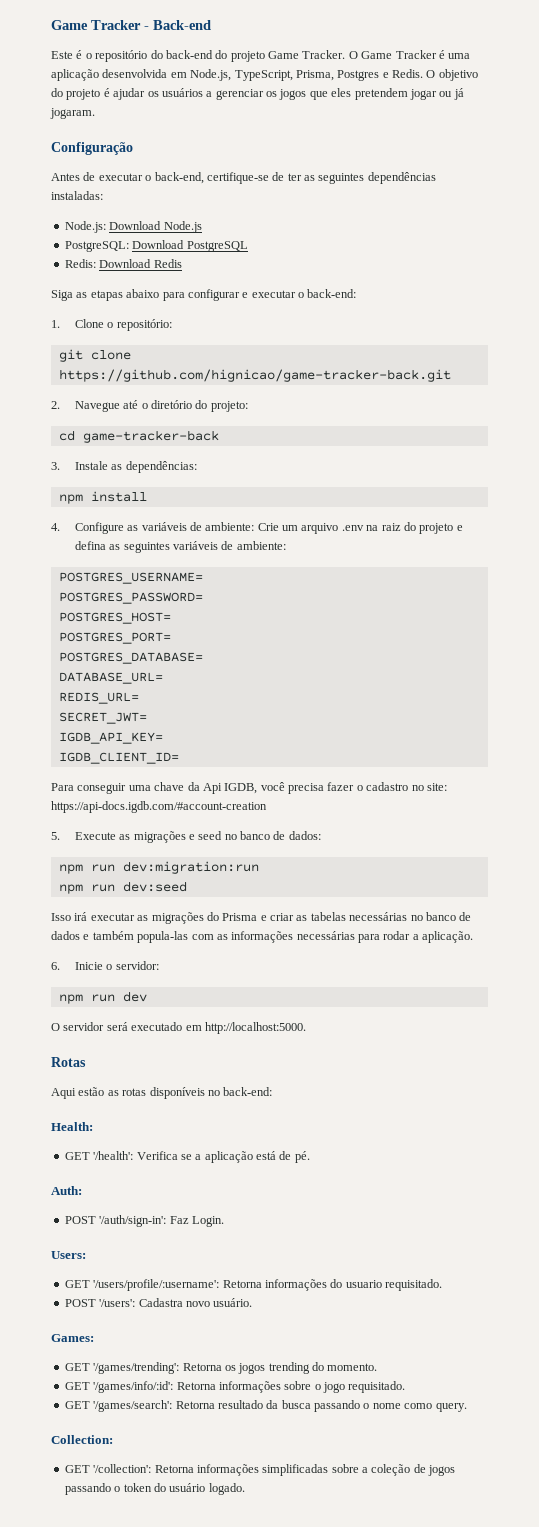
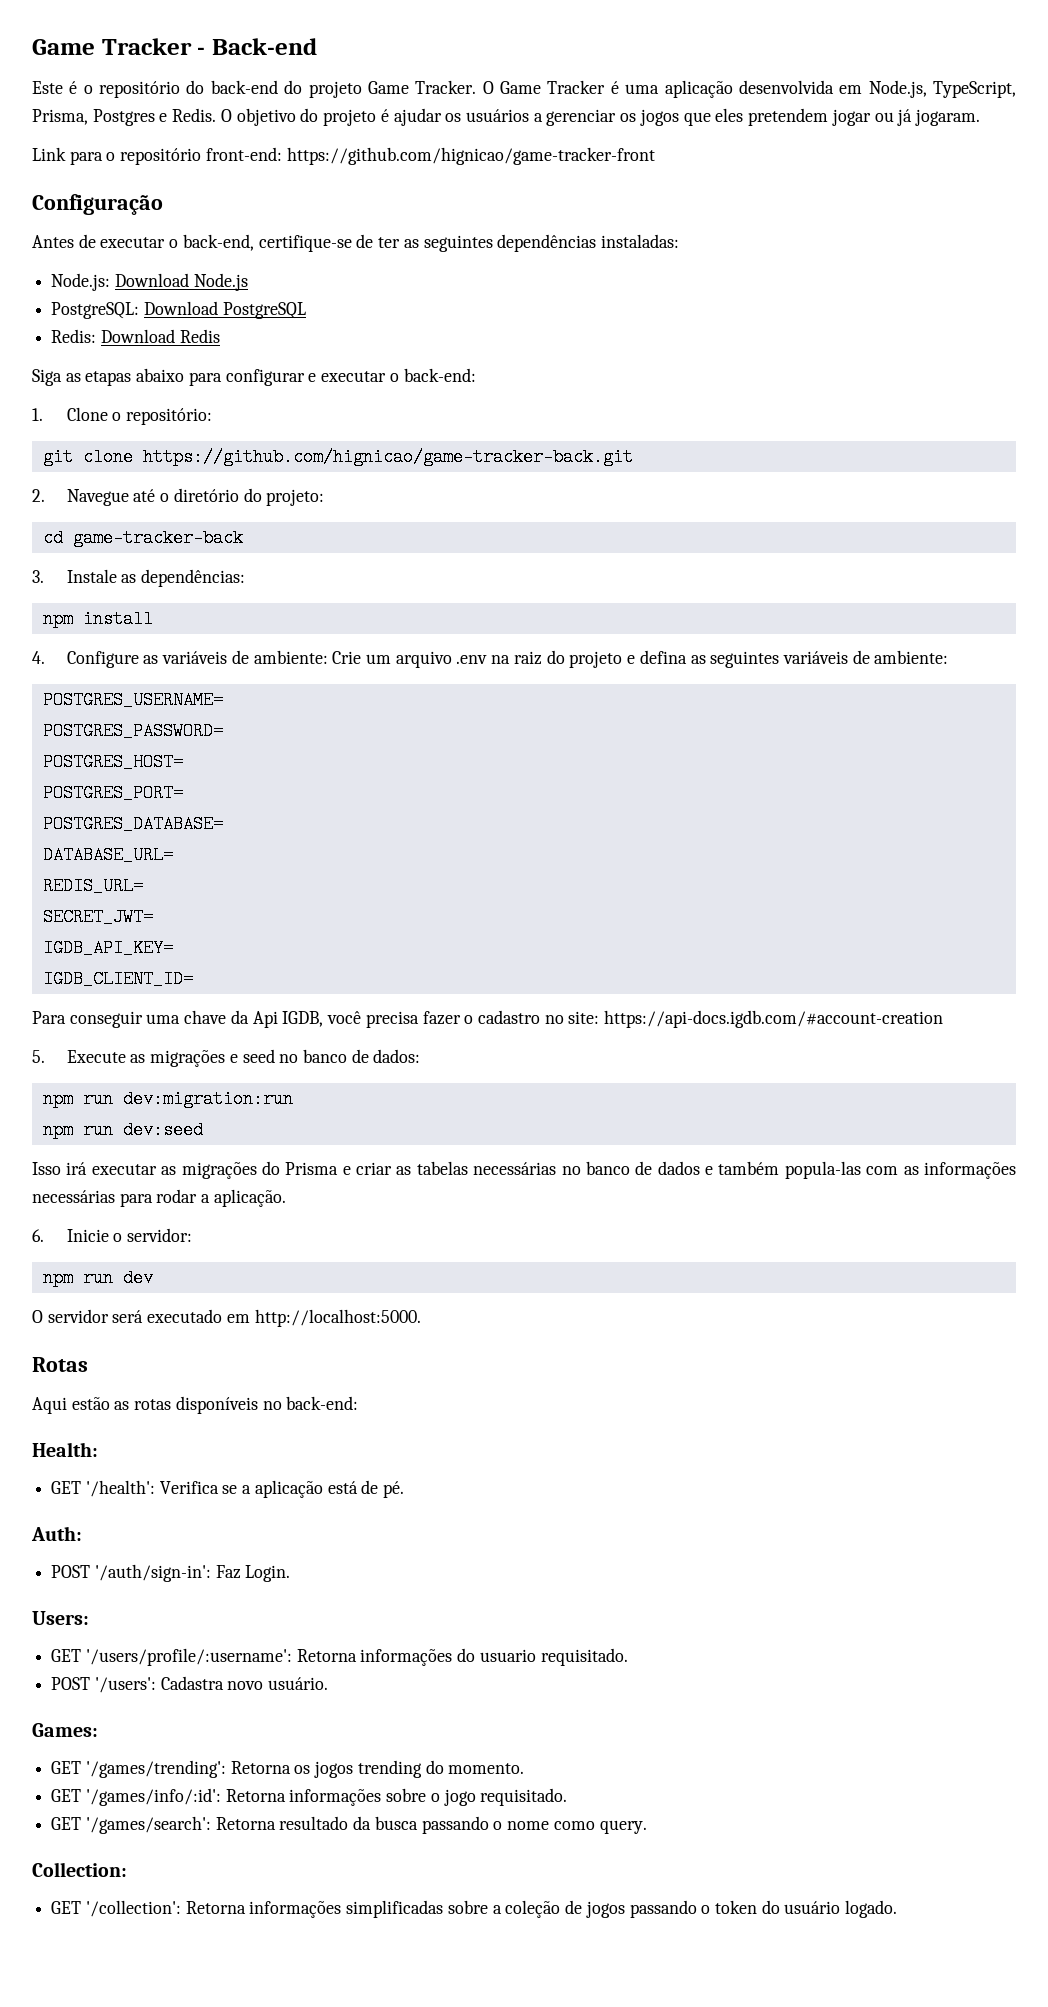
(95, 113) none -> [32,147,655,165] // Link para o repositório front-end: https://github.com/hignicao/game-tracker-front

